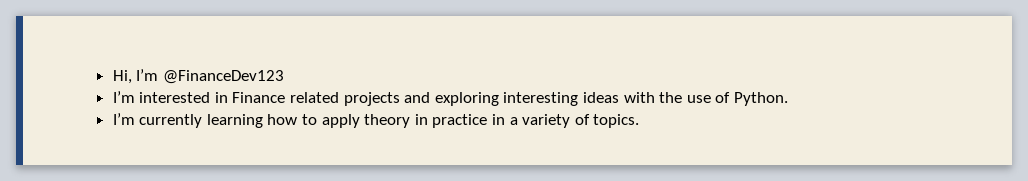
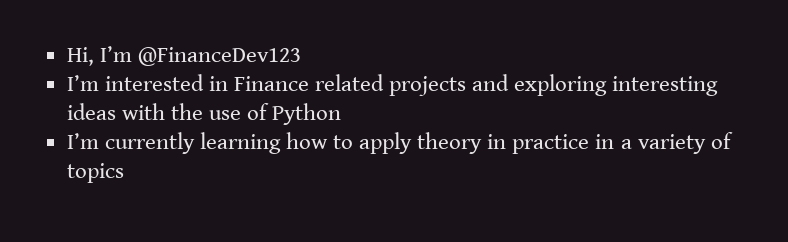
[733,92,788,106] Python. -> [272,103,342,125] Python
[593,114,640,128] topics. -> [66,163,124,183] topics

